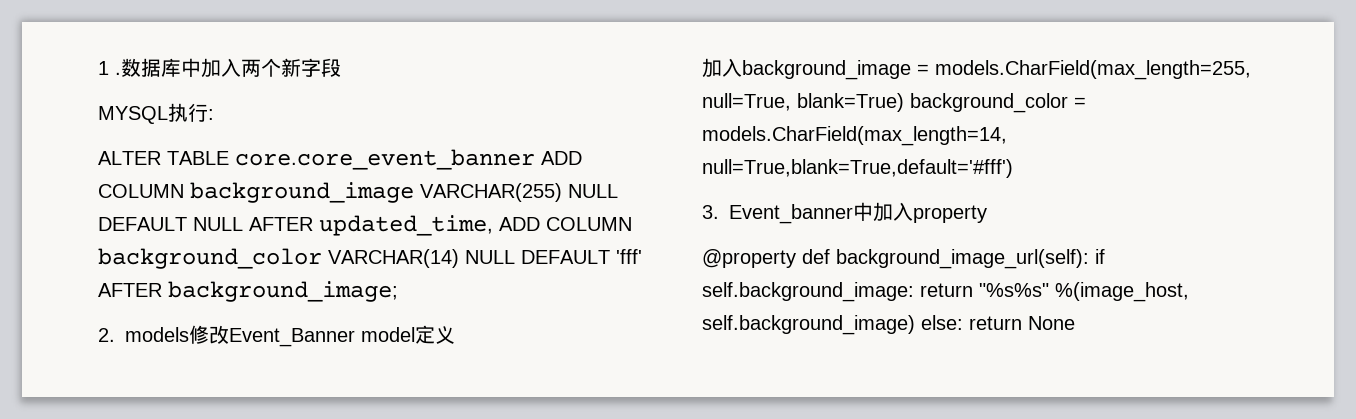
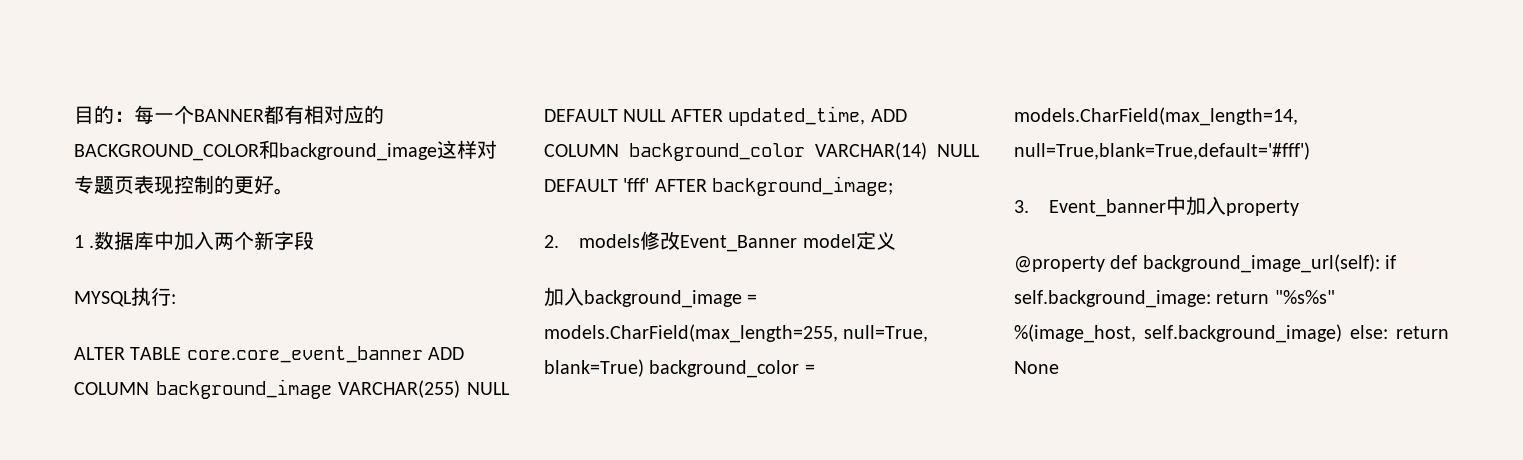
(98, 68) none -> [74,105,384,124] [74,140,497,161] [74,175,294,195] 目的：每一个BANNER都有相对应的BACKGROUND_COLOR和background_image这样对专题页表现控制的更好。 //

